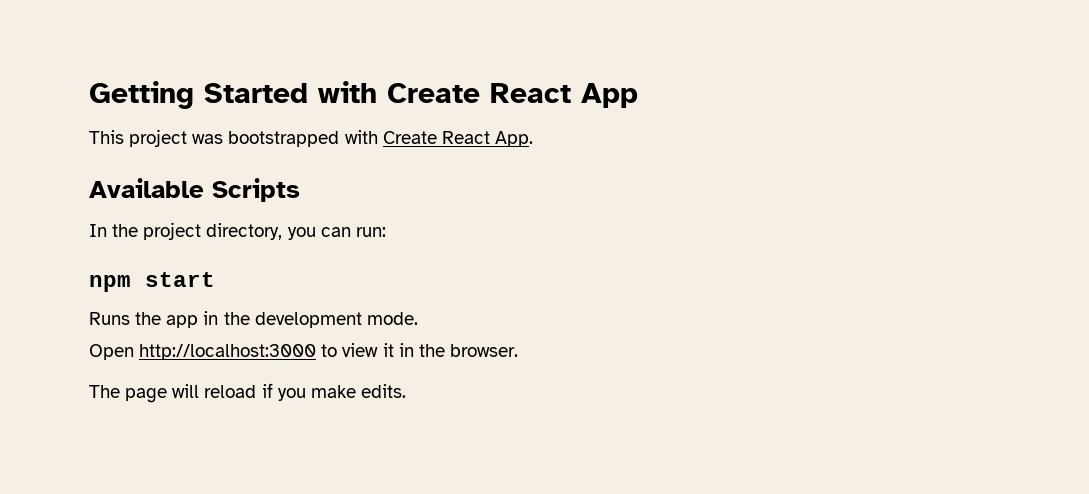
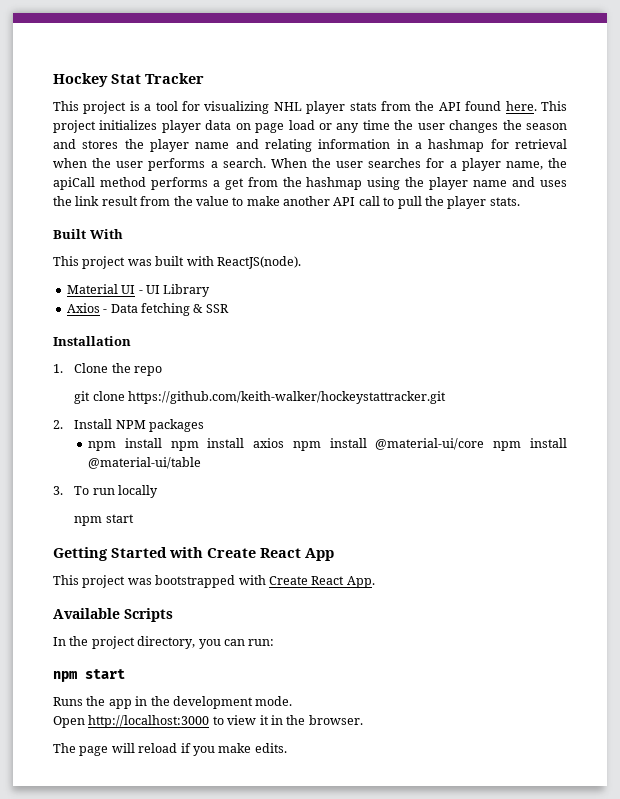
(89, 95) none -> [53,73,204,87] [53,101,567,114] [53,120,568,133] [53,139,567,152] [53,158,568,171] [53,177,567,190] [53,196,520,209] [53,229,123,239] [53,256,301,269] [66,284,211,297] [66,303,229,316] [53,336,131,346] [53,363,163,376] [74,391,447,404] [53,419,205,432] [88,438,567,451] [88,457,202,469] [53,485,159,498] [74,514,134,526] Hockey Stat Tracker // This project is a tool for visualizing NHL player stats from the API found here. This project initializes player data on page load or any time the user changes the season and stores the player name and relating information in a hashmap for retrieval when the user performs a search. When the user searches for a player name, the apiCall method performs a get from the hashmap using the player name and uses the link result from the value to make another API call to pull the player stats. // Built With // This project was built with ReactJS(node). // Material UI - UI Library // Axios - Data fetching & SSR // Installation // 1. Clone the repo // git clone https://github.com/keith-walker/hockeystattracker.git // 2. Install NPM packages // npm install npm install axios npm install @material-ui/core npm install @material-ui/table // 3. To run locally // npm start //

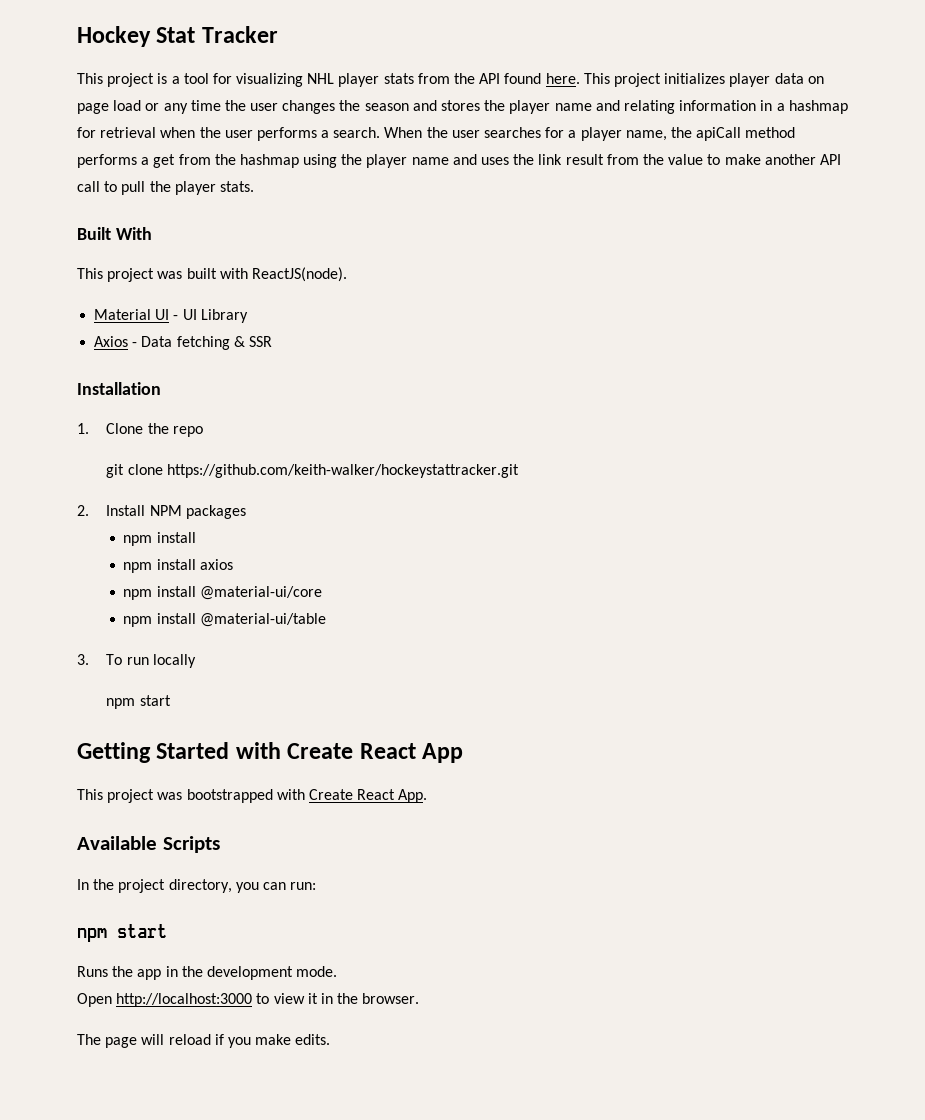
(162, 443) none -> (196, 537) //
(285, 443) none -> (233, 564) //
(485, 444) none -> (322, 593) //

